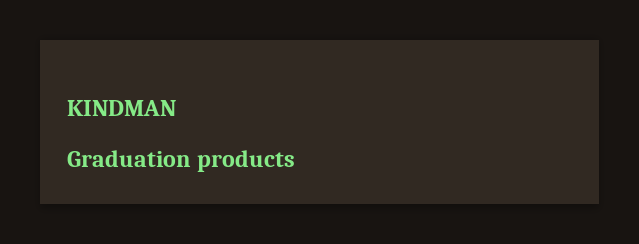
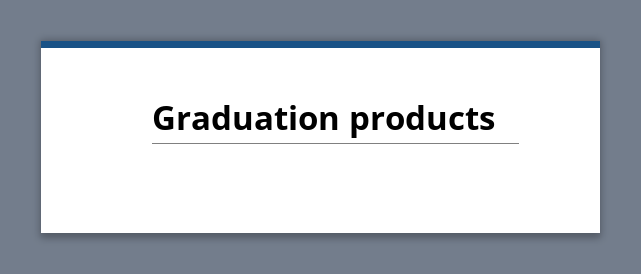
[67,100,176,116] KINDMAN // -> (152, 117) none

